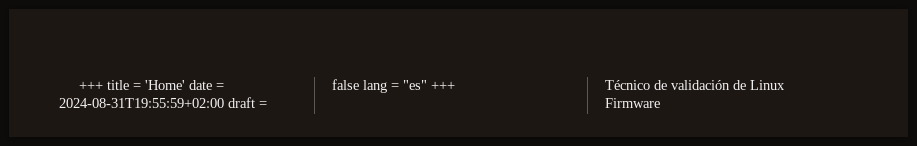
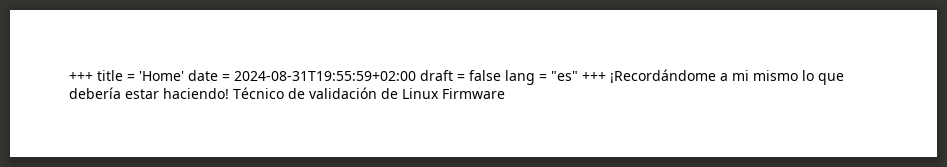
(455, 85) // -> [610,69,844,85] [69,87,229,99] ¡Recordándome a mi mismo lo que debería estar haciendo!

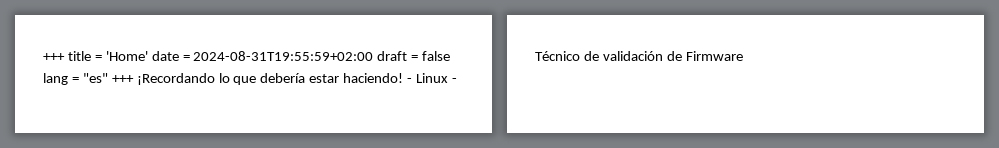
[610,69,798,83] ¡Recordándome a mi mismo -> [136,73,215,85] ¡Recordando
(229, 93) none -> [407,73,457,83] - Linux -
[402,88,439,99] Linux -> (682, 56) none

